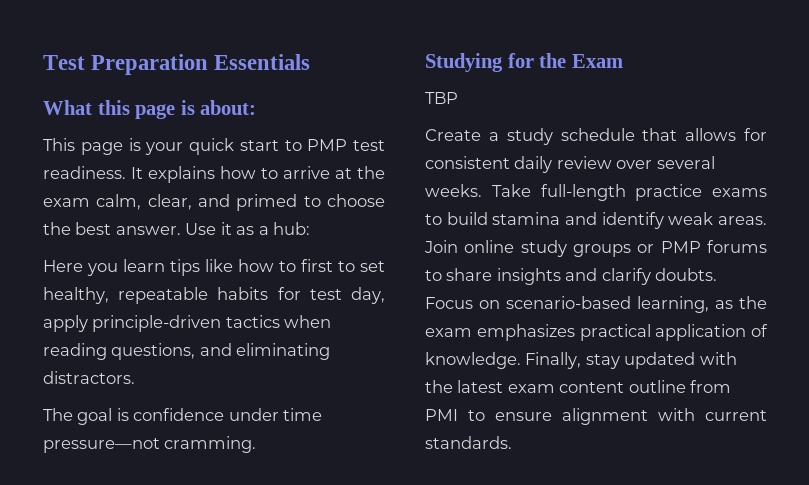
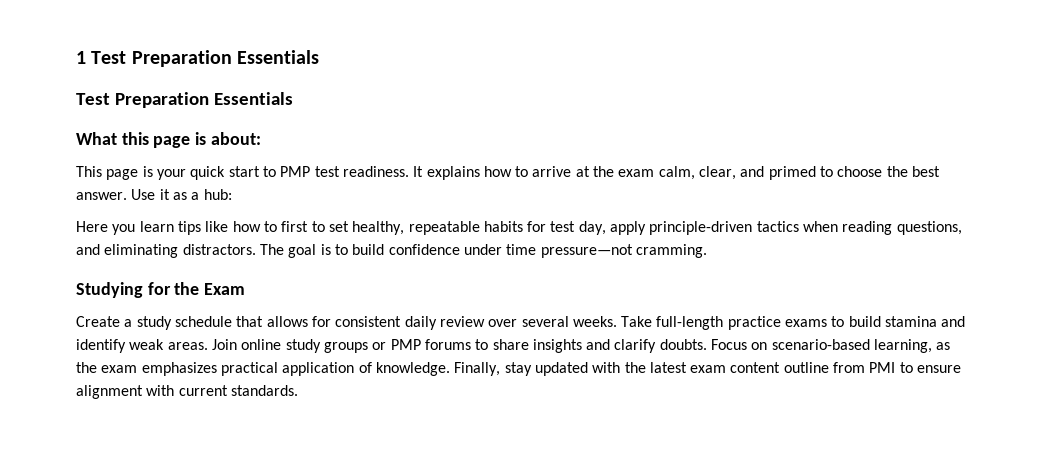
(43, 62) none -> [76,50,319,67] 1 Test Preparation Essentials //
(135, 377) // -> (256, 249) none
(129, 414) none -> [334,244,385,255] to build
[425,92,458,104] // TBP -> (246, 289) none

